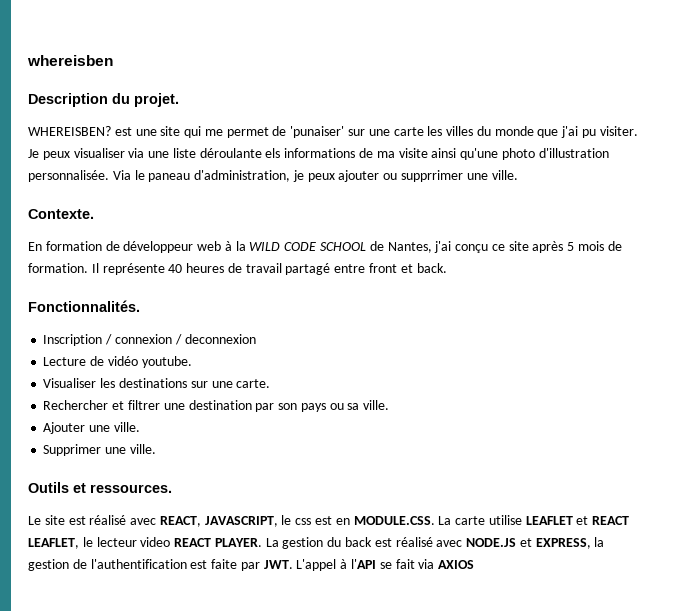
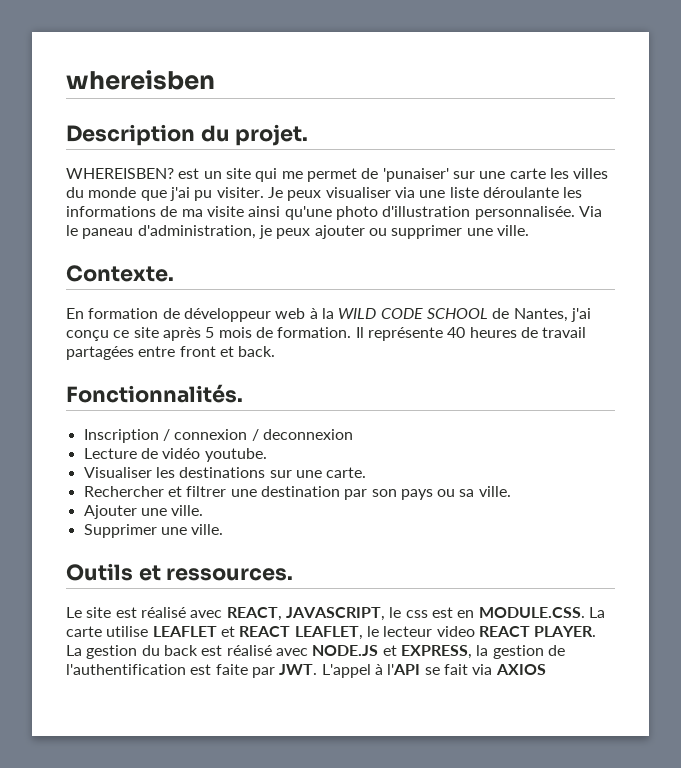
[135,129,157,136] une -> [203,171,222,179] un
[265,148,281,158] els -> [563,187,583,198] les
[401,170,464,182] supprrimer -> [391,225,463,239] supprimer
[285,263,331,275] partagé -> [66,346,134,360] partagées

